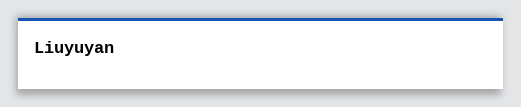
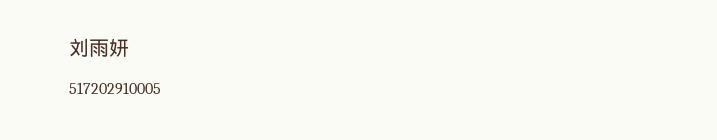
[34,41,114,56] Liuyuyan -> [69,38,129,57] [69,82,161,95] 刘雨妍 // 517202910005

